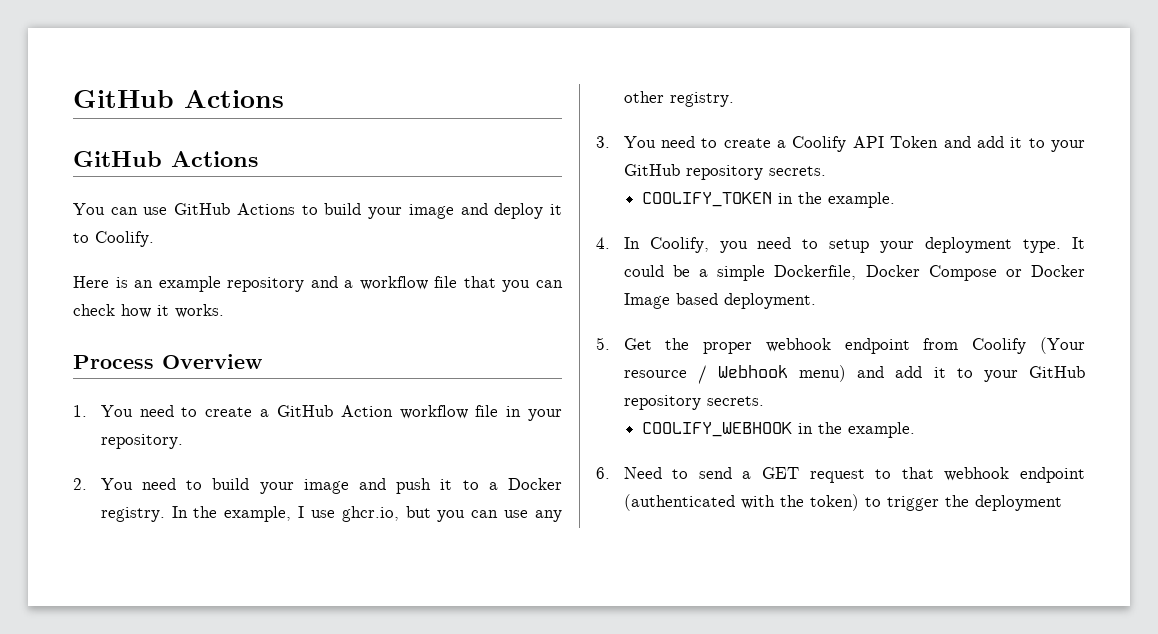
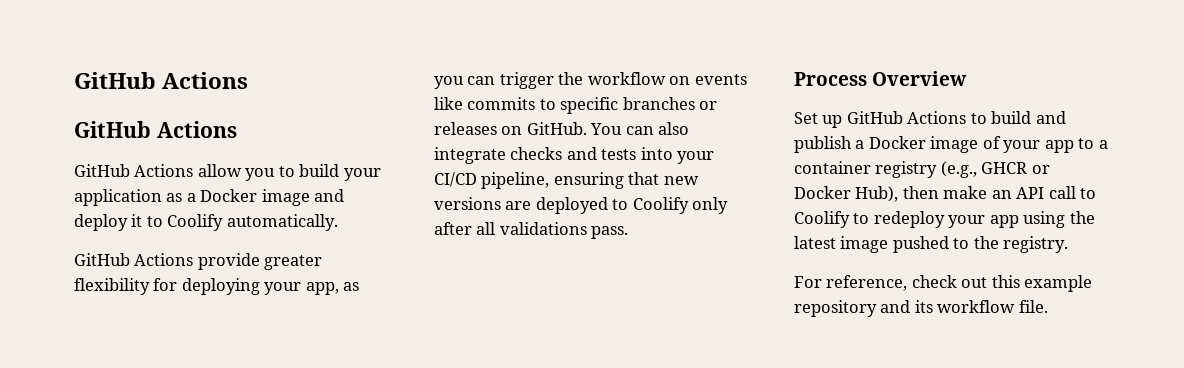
[73,203,403,219] You can use GitHub Actions to build your -> [74,164,381,181] [74,189,258,206] GitHub Actions allow you to build your application as a Docker
[95,231,154,247] [73,276,563,292] [73,304,224,318] [73,354,262,369] [73,405,563,421] [100,434,183,449] [73,478,562,494] [100,506,563,522] [623,91,734,107] [596,136,1085,152] [623,164,826,180] [641,192,895,208] [596,237,1085,253] [623,265,1085,281] [623,293,816,309] [596,337,1085,354] [623,365,1085,384] [623,395,764,410] [641,422,915,438] [596,467,1085,483] [623,494,1062,511] Coolify. // Here is an example repository and a workflow file that you can check how it works. // Process Overview // 1. You need to create a GitHub Action workflow file in your repository. // 2. You need to build your image and push it to a Docker registry. In the example, I use ghcr.io, but you can use any other registry. // 3. You need to create a Coolify API Token and add it to your GitHub repository secrets. // COOLIFY_TOKEN in the example. // 4. In Coolify, you need to setup your deployment type. It could be a simple Dockerfile, Docker Compose or Docker Image based deployment. // 5. Get the proper webhook endpoint from Coolify (Your resource / Webhook menu) and add it to your GitHub repository secrets. // COOLIFY_WEBHOOK in the example. // 6. Need to send a GET request to that webhook endpoint (authenticated with the token) to trigger the deployment -> [167,214,338,231] [74,253,323,270] [74,278,360,295] [434,72,747,89] [434,97,718,114] [434,122,690,135] [434,147,715,164] [434,172,699,189] [434,197,729,214] [434,222,629,239] [794,71,968,86] [794,111,1066,128] [794,136,1108,153] [794,161,1050,178] [794,186,1097,202] [794,211,1095,228] [794,236,1069,253] [794,275,1093,292] [794,300,1048,317] Coolify automatically. // GitHub Actions provide greater flexibility for deploying your app, as you can trigger the workflow on events like commits to specific branches or releases on GitHub. You can also integrate checks and tests into your CI/CD pipeline, ensuring that new versions are deployed to Coolify only after all validations pass. // Process Overview // Set up GitHub Actions to build and publish a Docker image of your app to a container registry (e.g., GHCR or Docker Hub), then make an API call to Coolify to redeploy your app using the latest image pushed to the registry. // For reference, check out this example repository and its workflow file.

